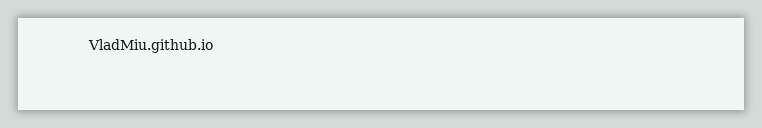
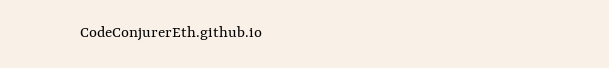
[88,39,213,53] VladMiu.github.io -> [80,26,262,41] CodeConjurerEth.github.io

